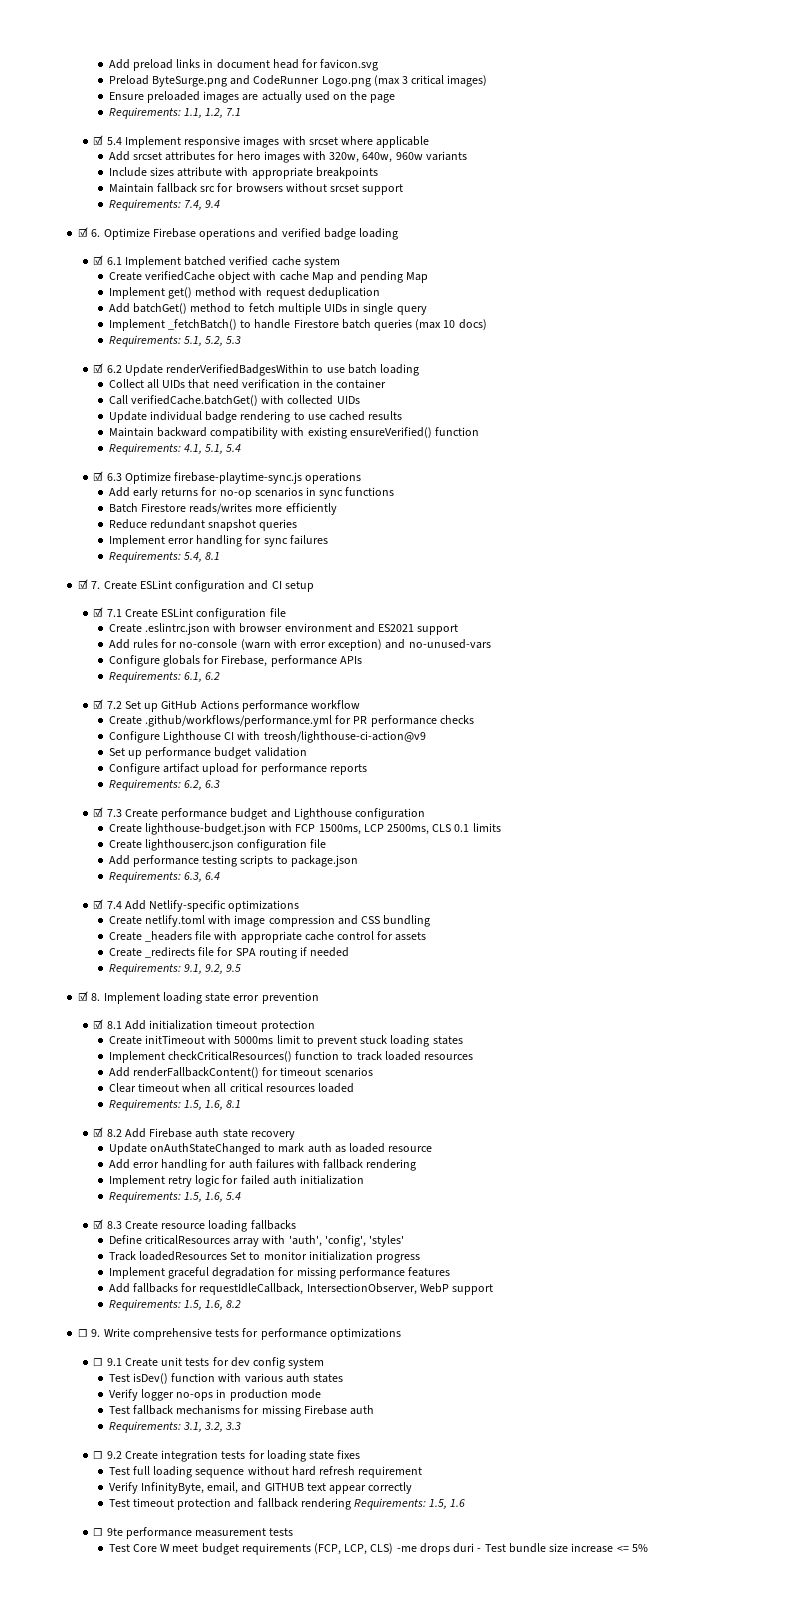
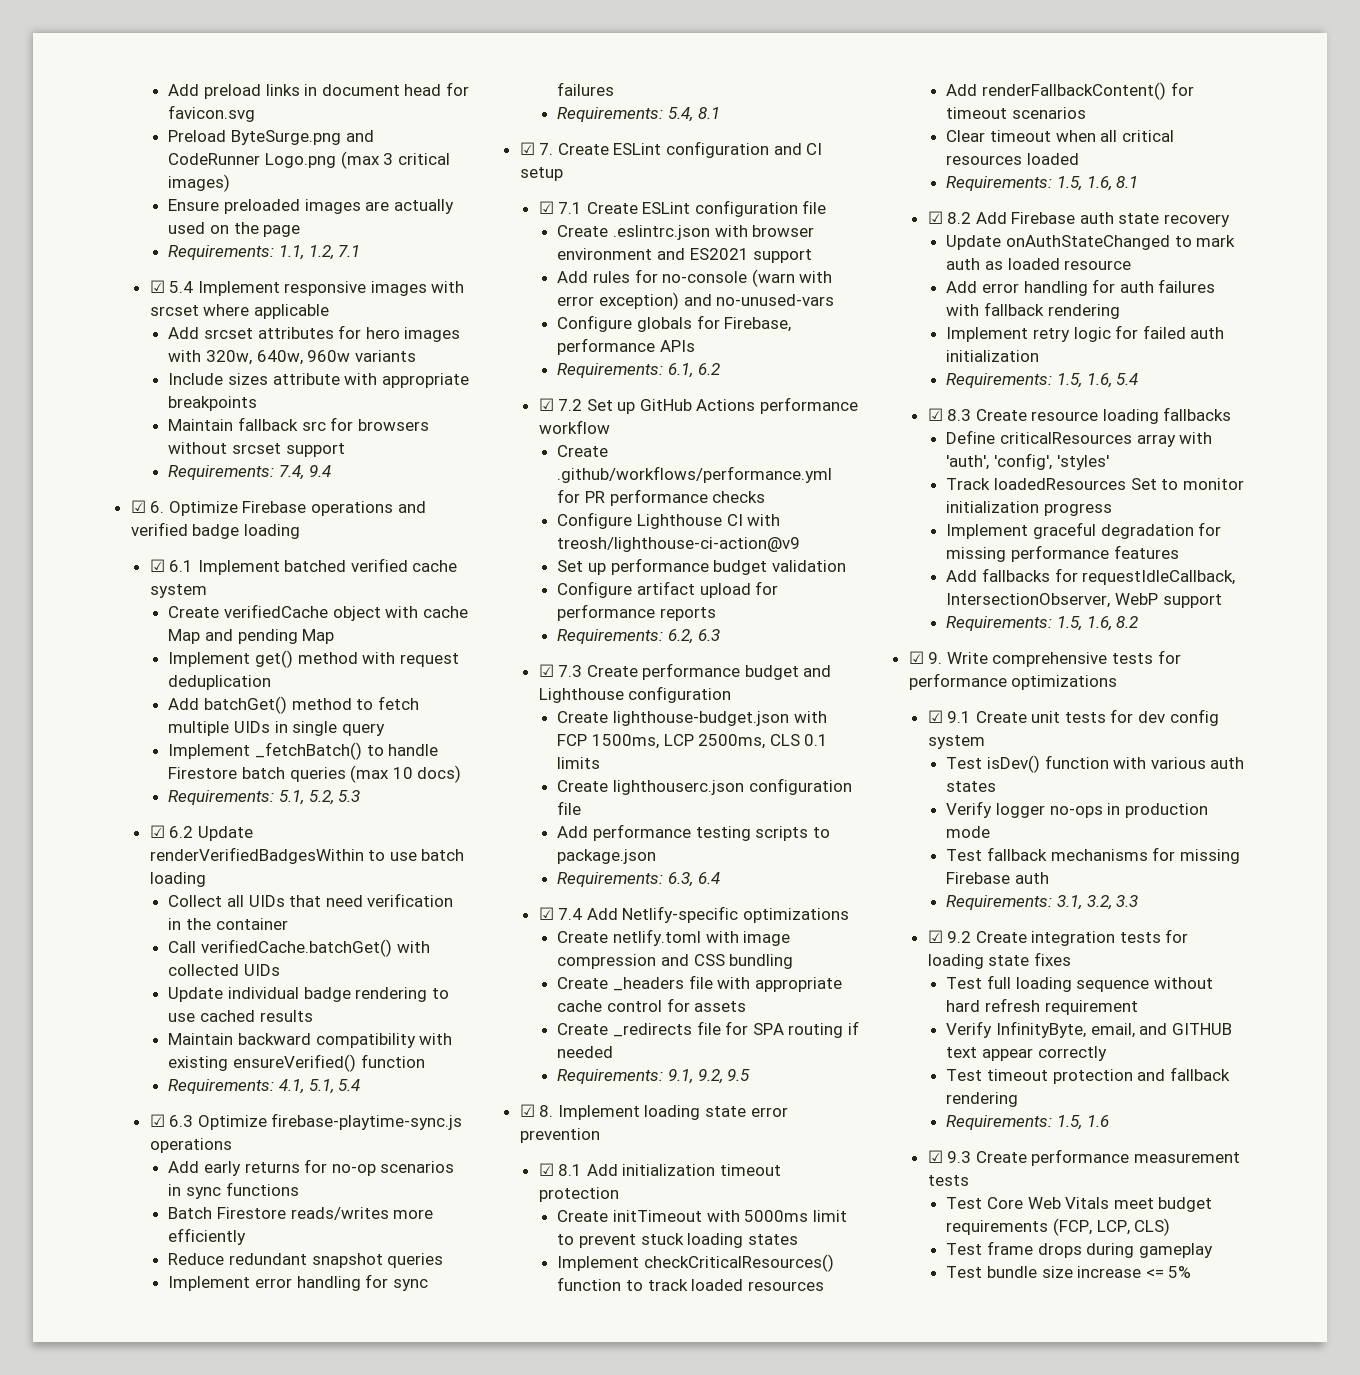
[78,1329,89,1337] ☐ -> [908,651,924,664] ☑
[93,1358,104,1366] ☐ -> [927,710,943,723] ☑
[93,1451,104,1459] ☐ -> [927,930,943,943] ☑
(351, 1504) none -> (1019, 1099) //
[93,1528,123,1536] ☐ 9te -> [927,1150,1027,1163] ☑ 9.3 Create
[160,1544,171,1552] W -> [1027,1197,1110,1209] Web Vitals
[396,1543,482,1555] -me drops duri - -> [946,1241,1213,1258] // Test frame drops during gameplay //

